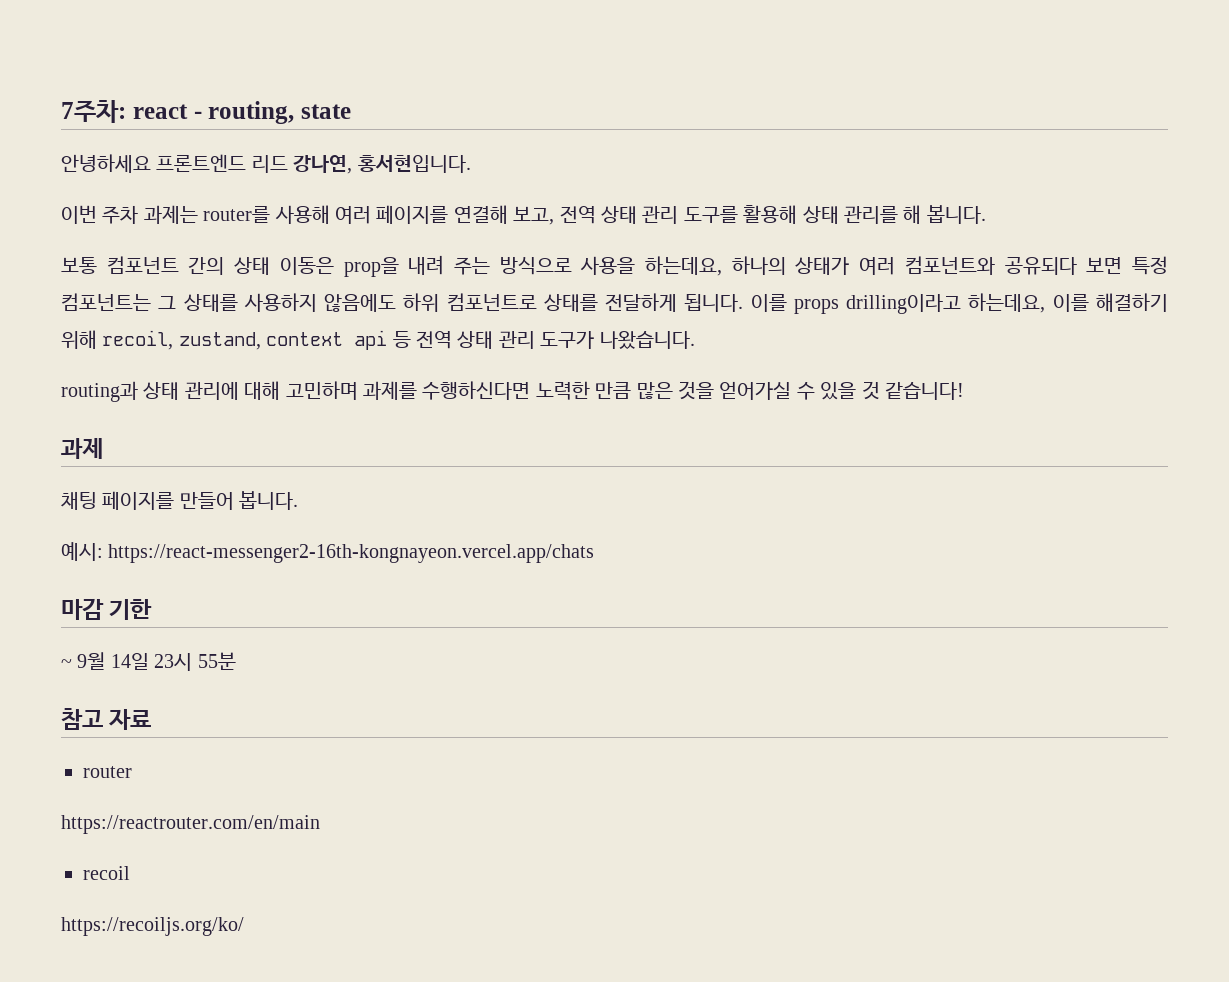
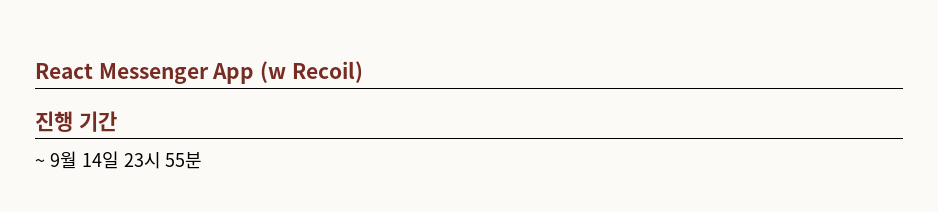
[61,100,351,124] [61,154,471,174] [61,205,986,225] [61,255,1169,277] [61,293,1168,314] [61,330,695,350] [61,381,964,402] [61,438,103,459] [61,491,299,510] [61,542,595,563] [61,598,153,620] 7주차: react - routing, state // 안녕하세요 프론트엔드 리드 강나연, 홍서현입니다. // 이번 주차 과제는 router를 사용해 여러 페이지를 연결해 보고, 전역 상태 관리 도구를 활용해 상태 관리를 해 봅니다. // 보통 컴포넌트 간의 상태 이동은 prop을 내려 주는 방식으로 사용을 하는데요, 하나의 상태가 여러 컴포넌트와 공유되다 보면 특정 컴포넌트는 그 상태를 사용하지 않음에도 하위 컴포넌트로 상태를 전달하게 됩니다. 이를 props drilling이라고 하는데요, 이를 해결하기 위해 recoil, zustand, context api 등 전역 상태 관리 도구가 나왔습니다. // routing과 상태 관리에 대해 고민하며 과제를 수행하신다면 노력한 만큼 많은 것을 얻어가실 수 있을 것 같습니다! // 과제 // 채팅 페이지를 만들어 봅니다. // 예시: https://react-messenger2-16th-kongnayeon.vercel.app/chats // 마감 기한 -> [35,61,363,84] [35,111,117,132] React Messenger App (w Recoil) // 진행 기간
[61,708,152,730] [83,766,132,778] [61,815,320,834] [83,866,130,880] [61,917,244,936] // 참고 자료 // router // https://reactrouter.com/en/main // recoil // https://recoiljs.org/ko/ -> (203, 160) none

